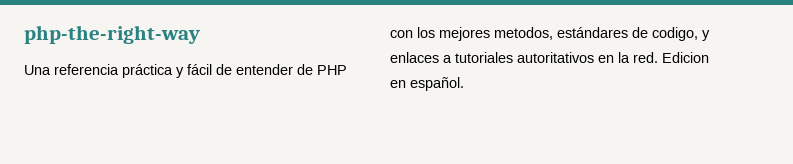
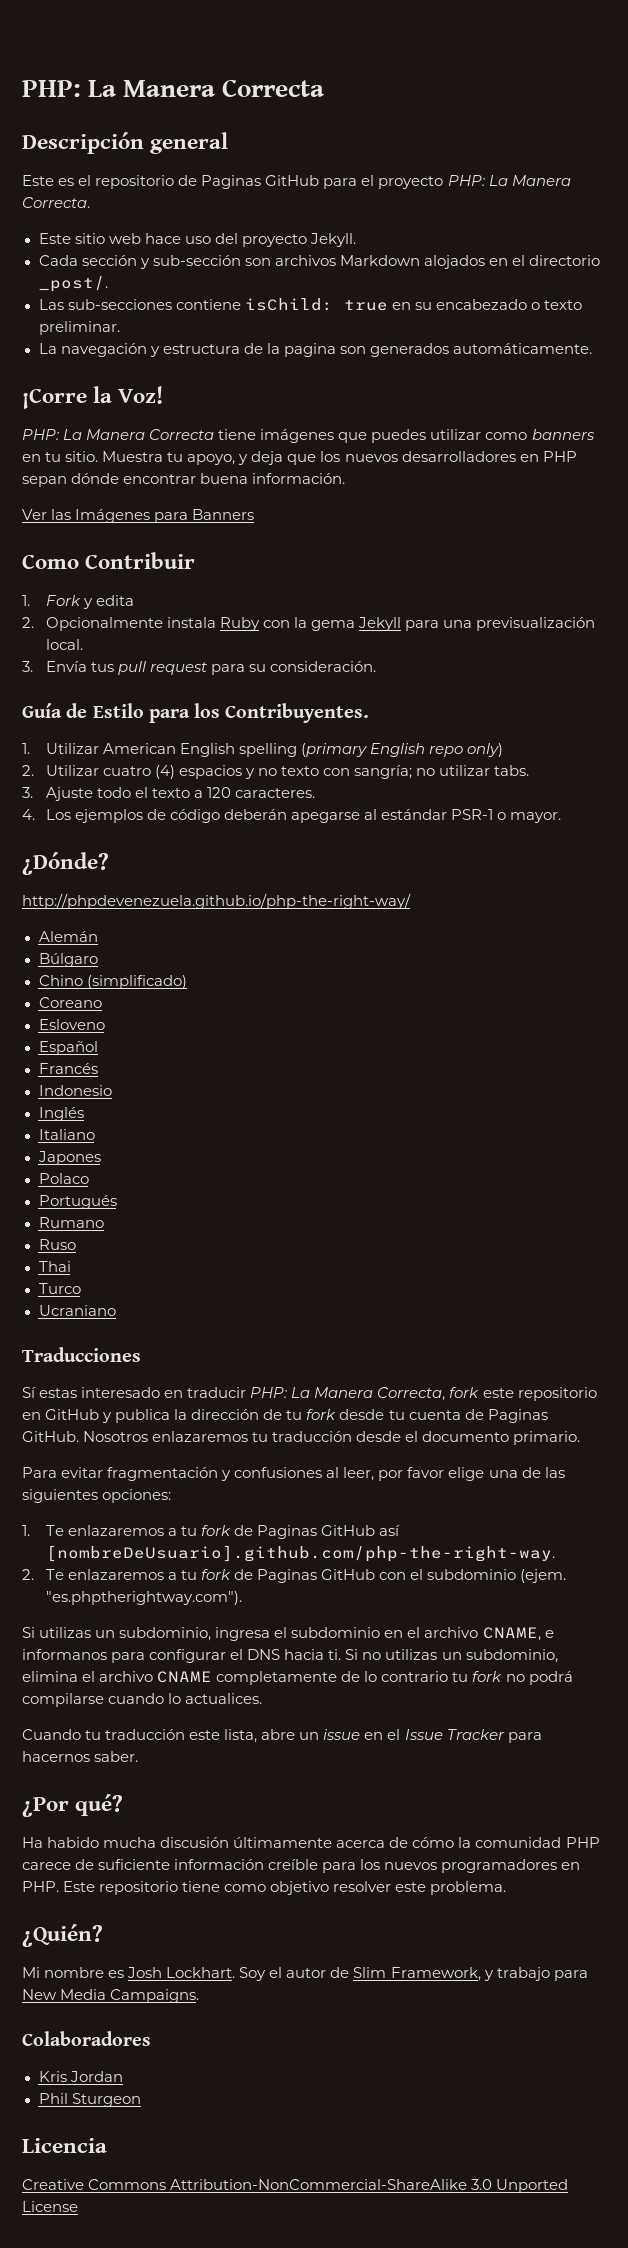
[24,25,200,44] [24,64,347,78] [390,27,710,41] [390,52,709,63] [390,77,464,91] php-the-right-way // Una referencia práctica y fácil de entender de PHP con los mejores metodos, estándares de codigo, y enlaces a tutoriales autoritativos en la red. Edicion en español. -> [22,79,325,97] [22,132,229,154] [22,175,571,189] [22,197,90,208] [38,233,356,247] [38,255,600,269] [38,276,108,292] [38,298,582,311] [38,321,120,335] [38,343,592,357] [22,386,164,409] [22,429,595,443] [22,451,577,465] [22,473,346,487] [22,509,255,523] [22,552,196,569] [22,595,134,609] [22,617,596,631] [45,639,83,650] [22,661,377,675] [22,703,370,723] [22,743,504,757] [22,765,530,779] [22,787,316,801] [22,809,562,823] [22,852,109,875] [22,893,411,909] [38,931,98,942] [38,953,98,967] [38,975,187,989] [38,997,102,1008] [38,1019,105,1030] [38,1041,98,1055] [38,1063,98,1074] [38,1085,112,1096] [38,1107,84,1121] [38,1129,95,1140] [37,1151,101,1165] [38,1173,89,1184] [38,1195,117,1209] [38,1217,104,1228] [38,1239,76,1250] [38,1261,71,1272] [38,1283,81,1294] [38,1305,116,1316] [22,1347,141,1362] [22,1387,597,1401] [22,1409,548,1423] [22,1431,581,1445] [22,1467,565,1481] [22,1489,172,1503] [22,1525,401,1539] [45,1545,555,1562] [22,1569,567,1583] [45,1591,242,1605] [22,1627,554,1641] [22,1649,558,1663] [22,1671,573,1685] [22,1693,263,1707] [22,1729,542,1743] [22,1751,139,1762] [22,1794,124,1817] [22,1837,600,1848] [22,1859,581,1873] [22,1881,507,1895] [22,1924,103,1947] [22,1967,588,1981] [22,1989,200,2003] [22,2031,151,2046] [38,2071,123,2082] [38,2093,141,2107] [22,2138,107,2153] [22,2179,569,2193] [22,2201,78,2212] PHP: La Manera Correcta // Descripción general // Este es el repositorio de Paginas GitHub para el proyecto PHP: La Manera Correcta. // Este sitio web hace uso del proyecto Jekyll. // Cada sección y sub-sección son archivos Markdown alojados en el directorio _post/. // Las sub-secciones contiene isChild: true en su encabezado o texto preliminar. // La navegación y estructura de la pagina son generados automáticamente. // ¡Corre la Voz! // PHP: La Manera Correcta tiene imágenes que puedes utilizar como banners en tu sitio. Muestra tu apoyo, y deja que los nuevos desarrolladores en PHP sepan dónde encontrar buena información. // Ver las Imágenes para Banners // Como Contribuir // 1. Fork y edita // 2. Opcionalmente instala Ruby con la gema Jekyll para una previsualización local. // 3. Envía tus pull request para su consideración. // Guía de Estilo para los Contribuyentes. // 1. Utilizar American English spelling (primary English repo only) // 2. Utilizar cuatro (4) espacios y no texto con sangría; no utilizar tabs. // 3. Ajuste todo el texto a 120 caracteres. // 4. Los ejemplos de código deberán apegarse al estándar PSR-1 o mayor. // ¿Dónde? // http://phpdevenezuela.github.io/php-the-right-way/ // Alemán // Búlgaro // Chino (simplificado) // Coreano // Esloveno // Español // Francés // Indonesio // Inglés // Italiano // Japones // Polaco // Portugués // Rumano // Ruso // Thai // Turco // Ucraniano // Traducciones // Sí estas interesado en traducir PHP: La Manera Correcta, fork este repositorio en GitHub y publica la dirección de tu fork desde tu cuenta de Paginas GitHub. Nosotros enlazaremos tu traducción desde el documento primario. // Para evitar fragmentación y confusiones al leer, por favor elige una de las siguientes opciones: // 1. Te enlazaremos a tu fork de Paginas GitHub así [nombreDeUsuario].github.com/php-the-right-way. // 2. Te enlazaremos a tu fork de Paginas GitHub con el subdominio (ejem. "es.phptherightway.com"). // Si utilizas un subdominio, ingresa el subdominio en el archivo CNAME, e informanos para configurar el DNS hacia ti. Si no utilizas un subdominio, elimina el archivo CNAME completamente de lo contrario tu fork no podrá compilarse cuando lo actualices. // Cuando tu traducción este lista, abre un issue en el Issue Tracker para hacernos saber. // ¿Por qué? // Ha habido mucha discusión últimamente acerca de cómo la comunidad PHP carece de suficiente información creíble para los nuevos programadores en PHP. Este repositorio tiene como objetivo resolver este problema. // ¿Quién? // Mi nombre es Josh Lockhart. Soy el autor de Slim Framework, y trabajo para New Media Campaigns. // Colaboradores // Kris Jordan // Phil Sturgeon // Licencia // Creative Commons Attribution-NonCommercial-ShareAlike 3.0 Unported License

